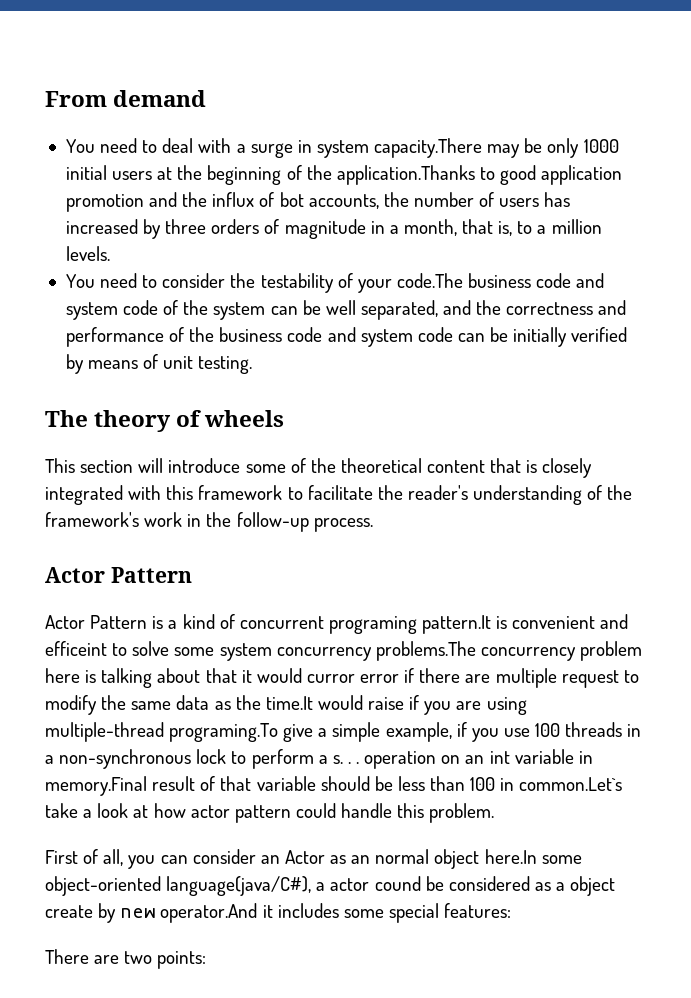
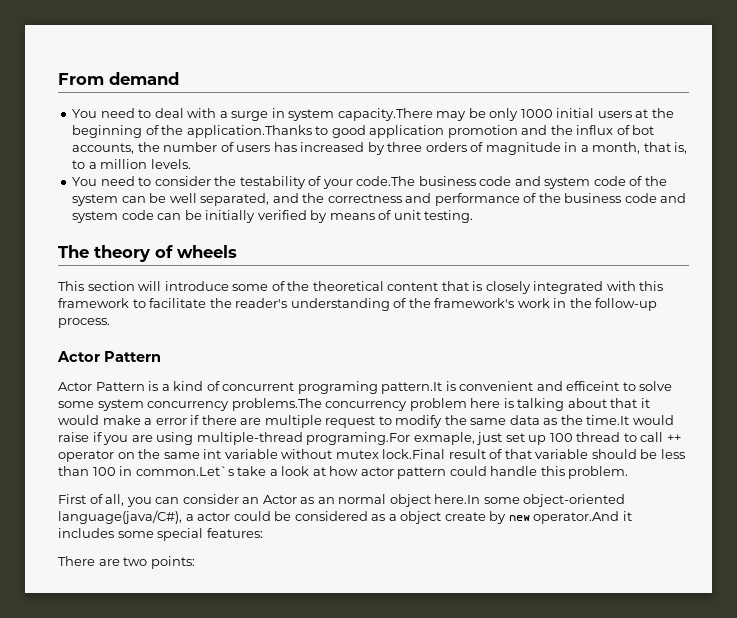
[306,674,355,683] curror -> [102,415,153,425] make a
[169,722,642,742] [45,749,593,769] [45,776,147,796] programing.To give a simple example, if you use 100 threads in a non-synchronous lock to perform a s. . . operation on an int variable in memory.Final -> [306,432,681,445] [58,449,446,462] programing.For exmaple, just set up 100 thread to call ++ operator on the same int variable without mutex lock.Final
[374,876,421,891] cound -> [233,511,271,521] could

